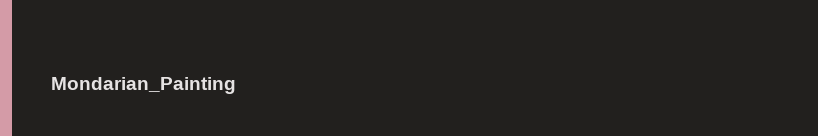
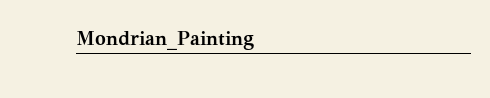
[51,77,236,94] Mondarian_Painting -> [76,31,254,50] Mondrian_Painting

